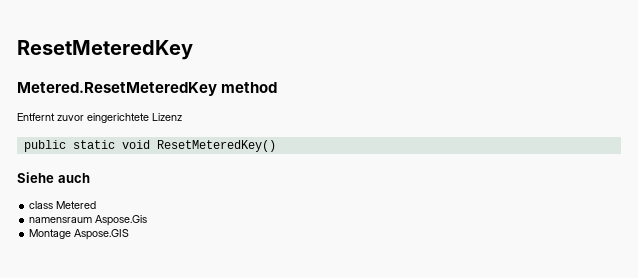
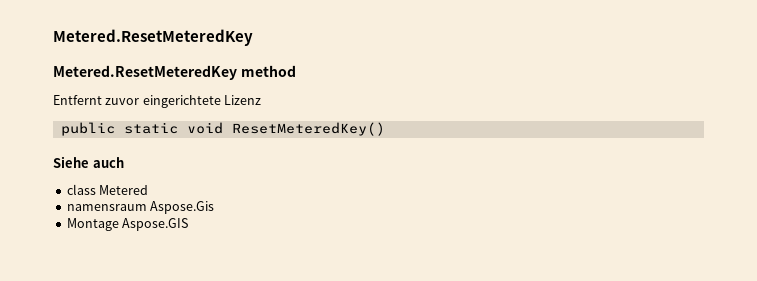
[17,40,193,60] ResetMeteredKey -> [53,29,253,46] Metered.ResetMeteredKey

